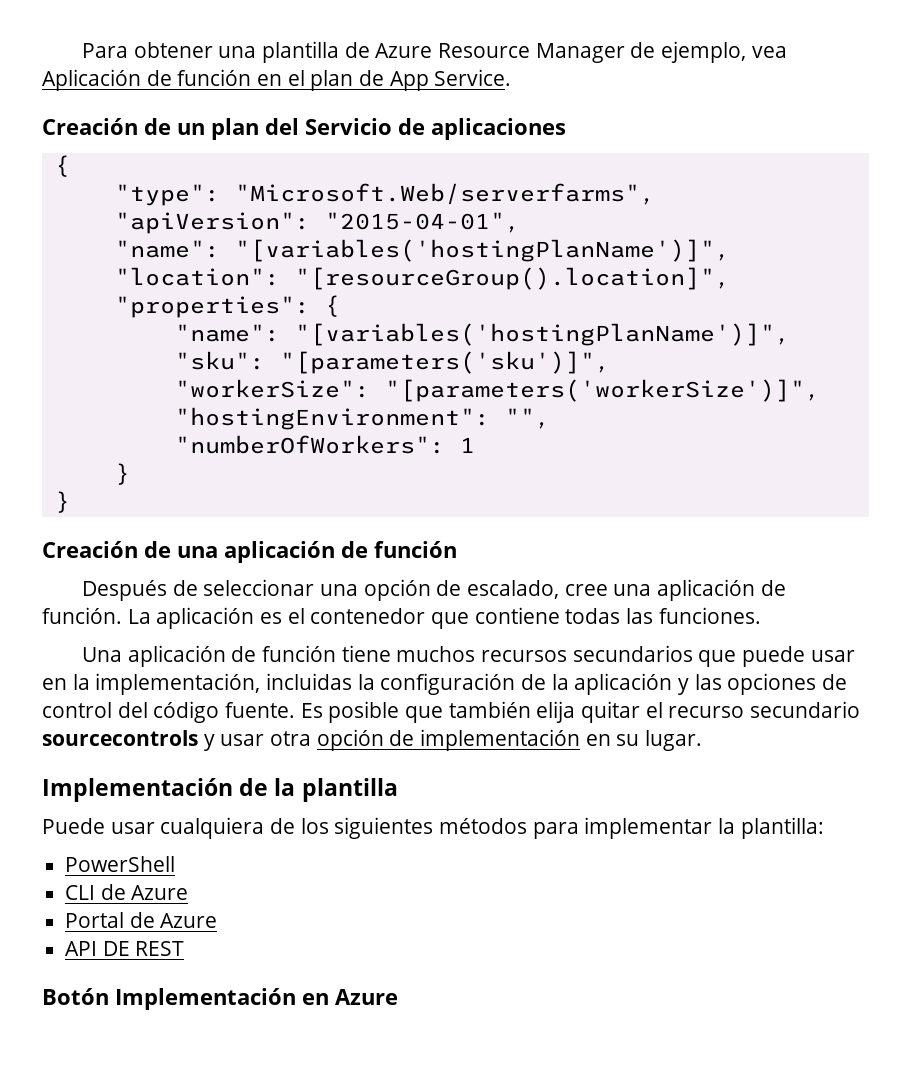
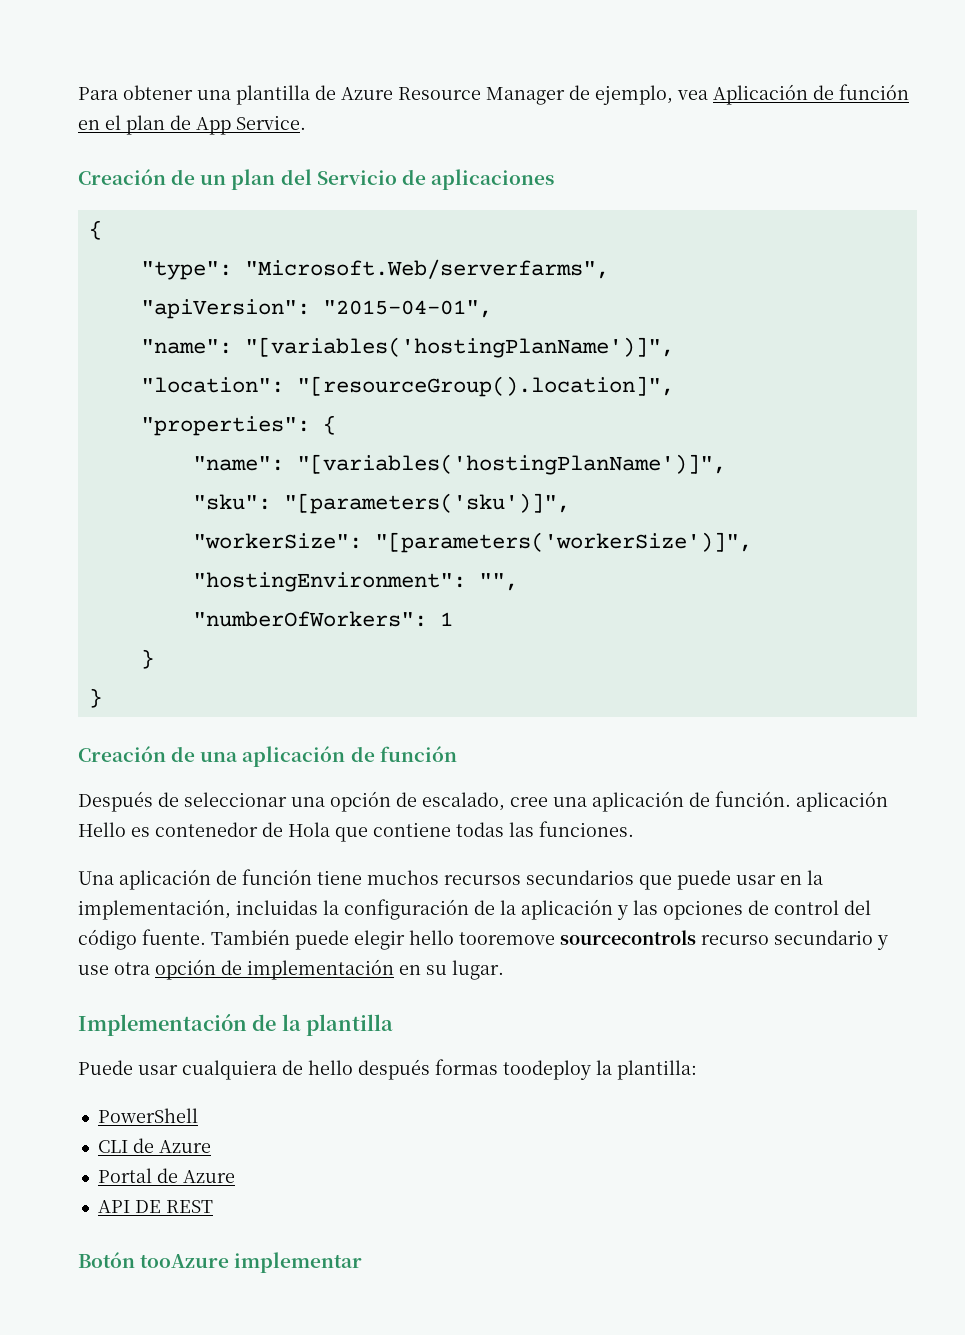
[127,607,426,629] La aplicación es el contenedor -> [796,791,888,812] [78,822,330,837] aplicación Hello es contenedor de Hola
[300,701,861,723] [42,730,265,751] Es posible que también elija quitar el recurso secundario sourcecontrols y usar -> [211,929,888,950] [78,965,109,975] También puede elegir hello tooremove sourcecontrols recurso secundario y use
[300,817,713,839] los siguientes métodos para implementar -> [308,1059,591,1080] hello después formas toodeploy
[115,988,398,1010] Implementación en Azure -> [140,1252,363,1273] tooAzure implementar

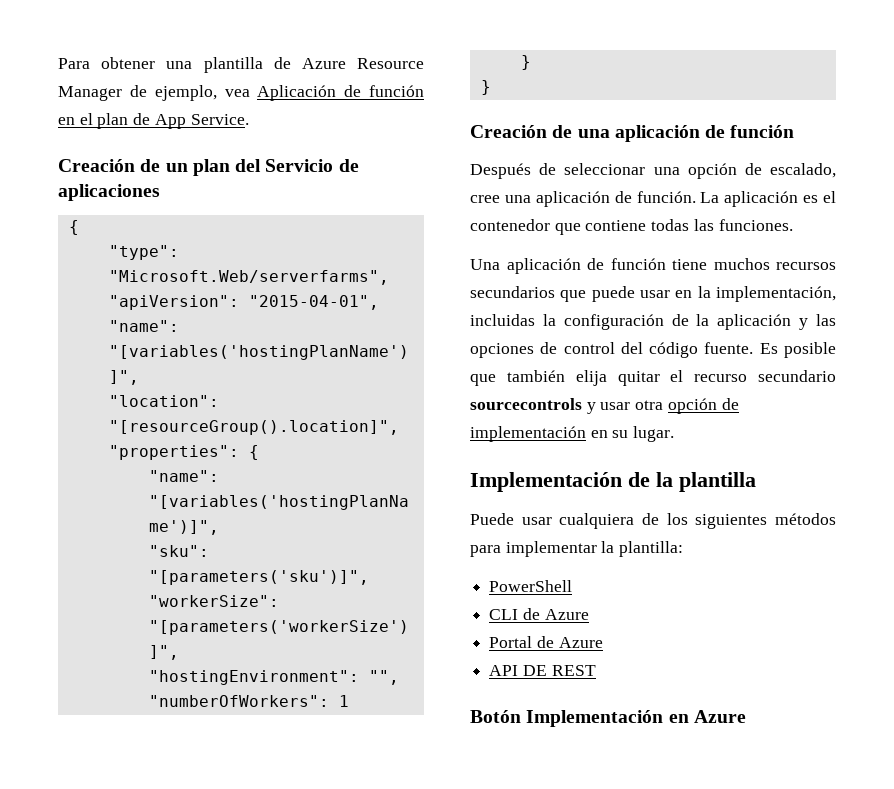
[796,791,888,812] [78,822,330,837] aplicación Hello es contenedor de Hola -> [700,191,836,207] [470,219,550,231] La aplicación es el contenedor
[211,929,888,950] [78,965,109,975] También puede elegir hello tooremove sourcecontrols recurso secundario y use -> [759,342,836,358] [470,370,836,386] [470,398,631,414] Es posible que también elija quitar el recurso secundario sourcecontrols y usar
[308,1059,591,1080] hello después formas toodeploy -> [666,513,836,529] [470,541,597,557] los siguientes métodos para implementar
[140,1252,363,1273] tooAzure implementar -> [526,710,746,727] Implementación en Azure

